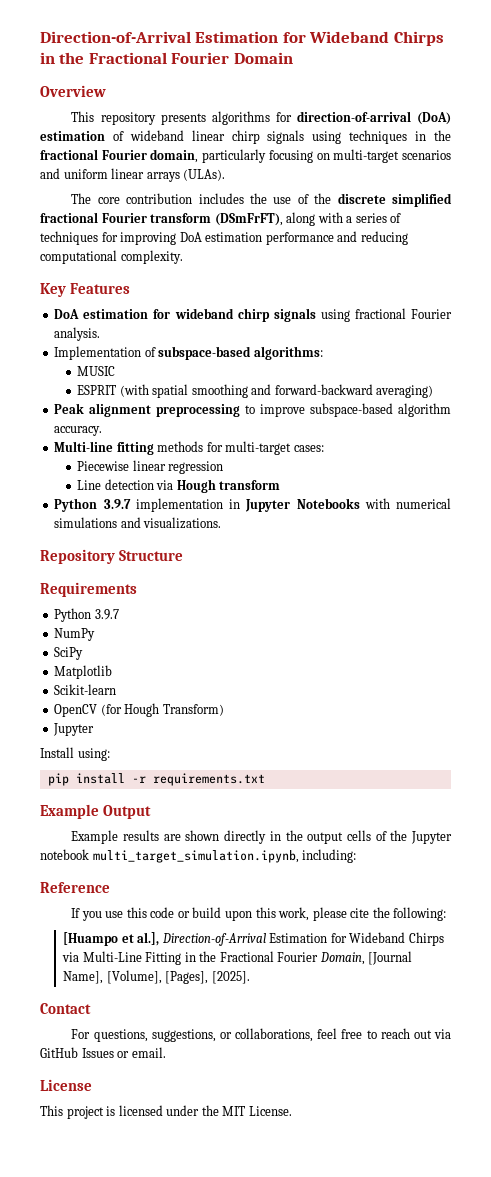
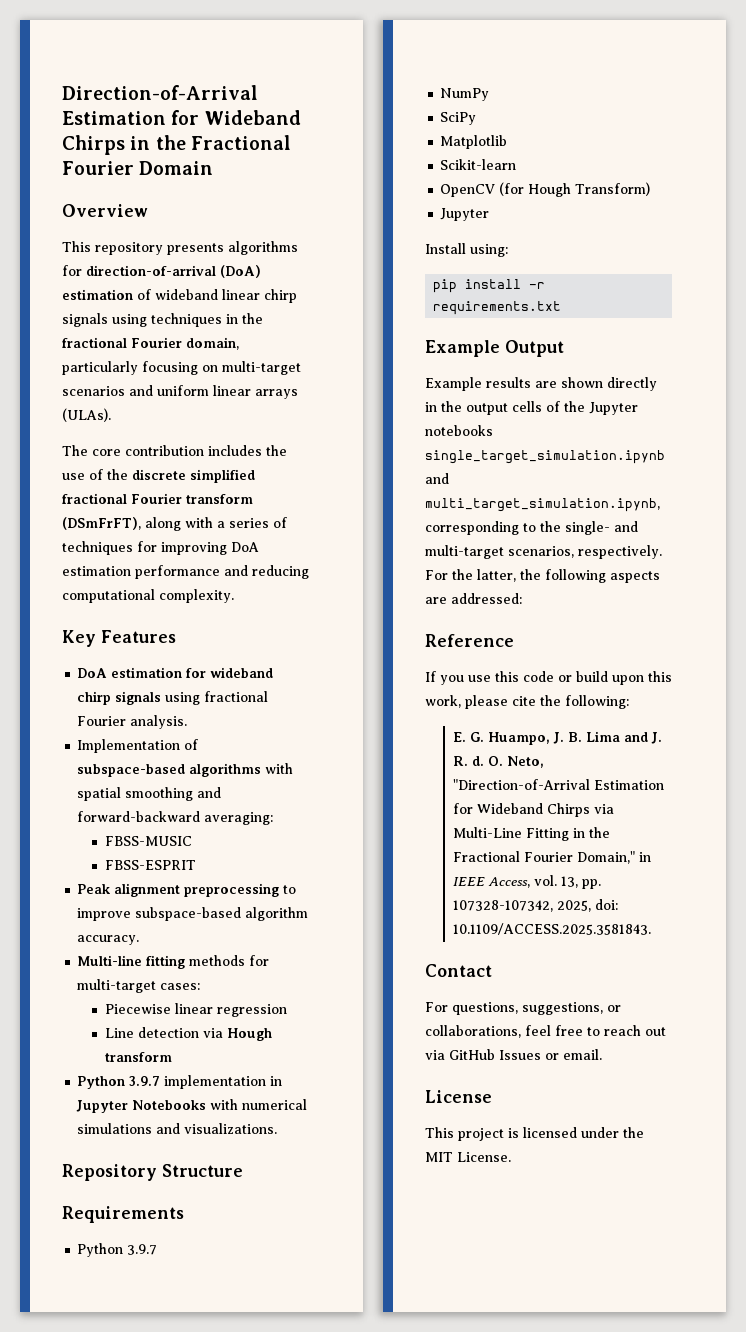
[253,346,323,360] [77,366,116,376] [77,384,149,397] algorithms: // MUSIC // ESPRIT (with -> [189,763,294,777] algorithms with
[376,385,434,398] averaging) -> [204,812,274,825] [105,836,193,846] [105,860,197,870] averaging: // FBSS-MUSIC // FBSS-ESPRIT
[40,849,357,863] notebook multi_target_simulation.ipynb, including: -> [425,425,493,436] [425,450,665,464] [425,473,449,484] [425,498,660,512] [425,521,638,535] [425,545,662,559] [425,569,660,583] [425,593,522,604] notebooks single_target_simulation.ipynb and multi_target_simulation.ipynb, corresponding to the single- and multi-target scenarios, respectively. For the latter, the following aspects are addressed:
[63,932,266,946] [Huampo et al.], Direction-of-Arrival -> [452,731,662,745] [452,756,544,768] [452,779,590,790] E. G. Huampo, J. B. Lima and J. R. d. O. Neto, "Direction-of-Arrival
[319,951,413,965] [63,970,250,984] Domain, [Journal Name], [Volume], [Pages], [2025]. -> [576,851,651,864] [452,875,601,889] [452,899,618,912] [452,923,651,935] Domain," in IEEE Access, vol. 13, pp. 107328-107342, 2025, doi: 10.1109/ACCESS.2025.3581843.

